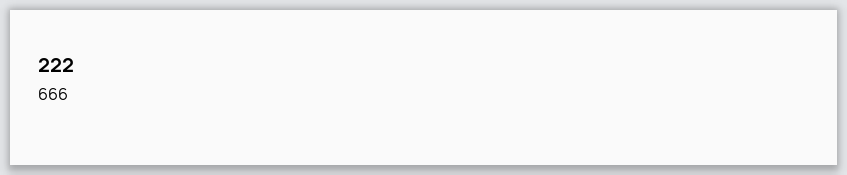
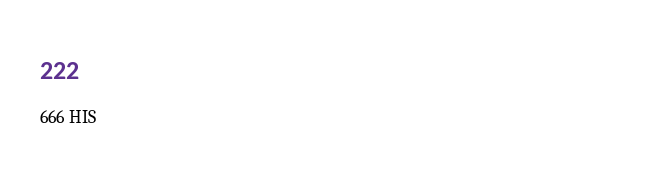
(68, 94) none -> [68,110,96,123] HIS

